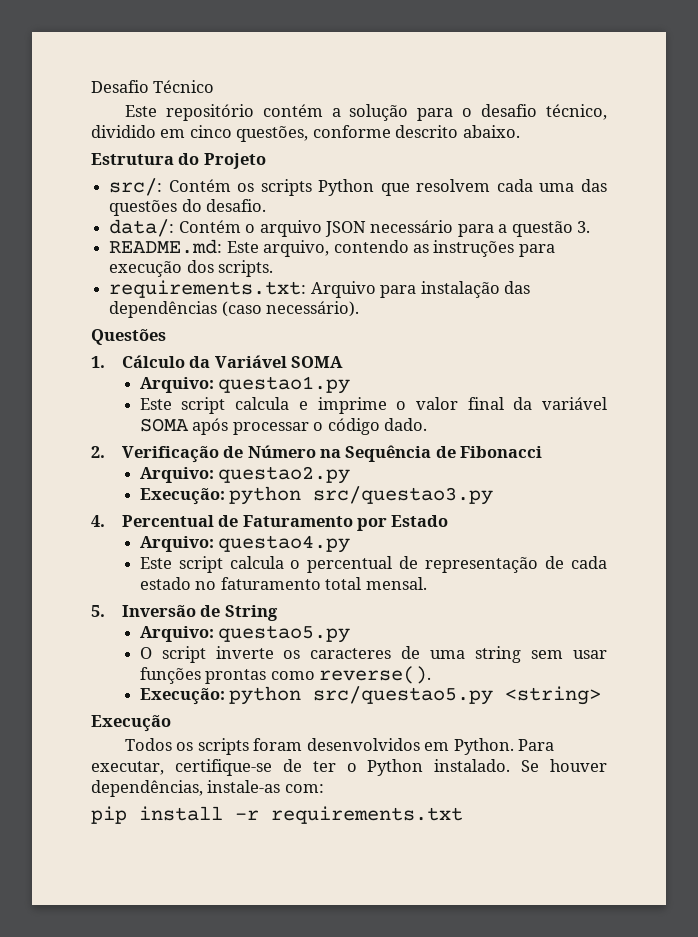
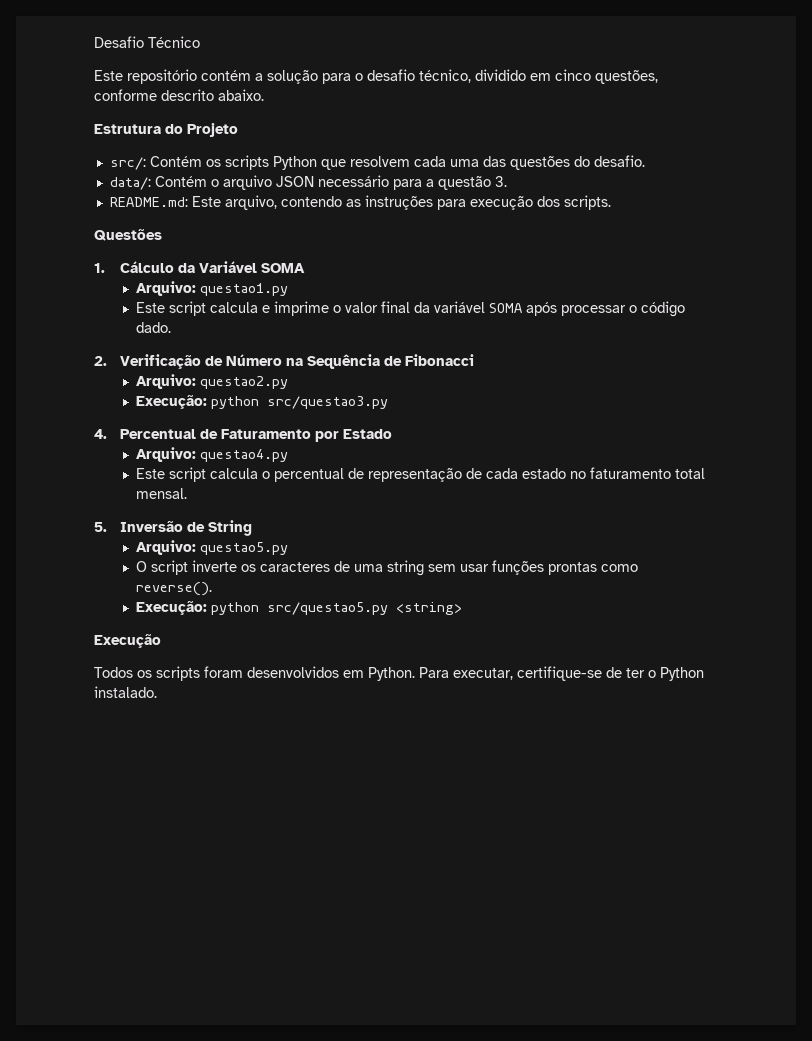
[109,280,530,298] [109,301,360,318] // requirements.txt: Arquivo para instalação das dependências (caso necessário). -> (611, 202) none
[521,759,607,772] [91,780,324,797] [91,806,463,824] Se houver dependências, instale-as com: // pip install -r requirements.txt -> (157, 692) none

